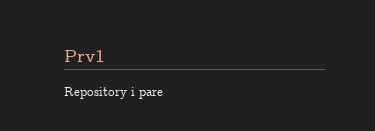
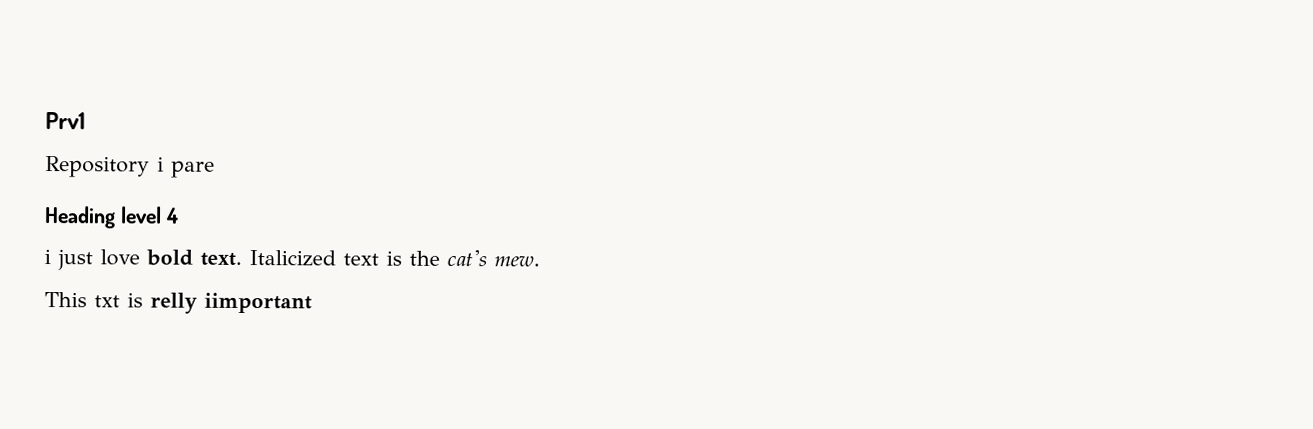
(163, 94) none -> [44,206,179,229] [44,249,540,271] [44,292,312,314] // Heading level 4 // i just love bold text. Italicized text is the cat's mew. // This txt is relly iimportant

